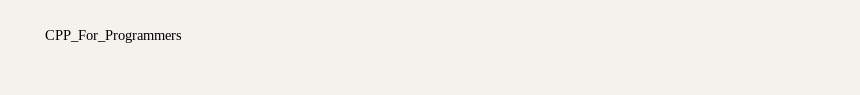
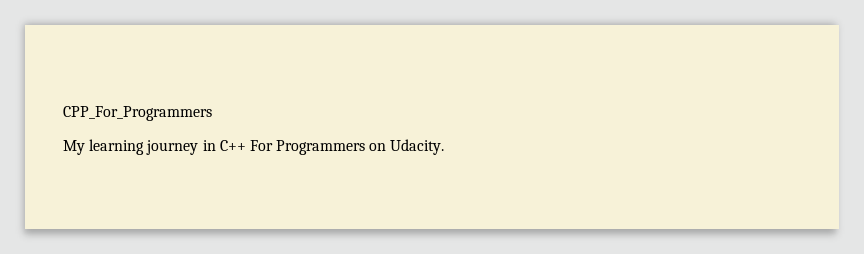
(182, 36) none -> [63,139,445,155] // My learning journey in C++ For Programmers on Udacity.

